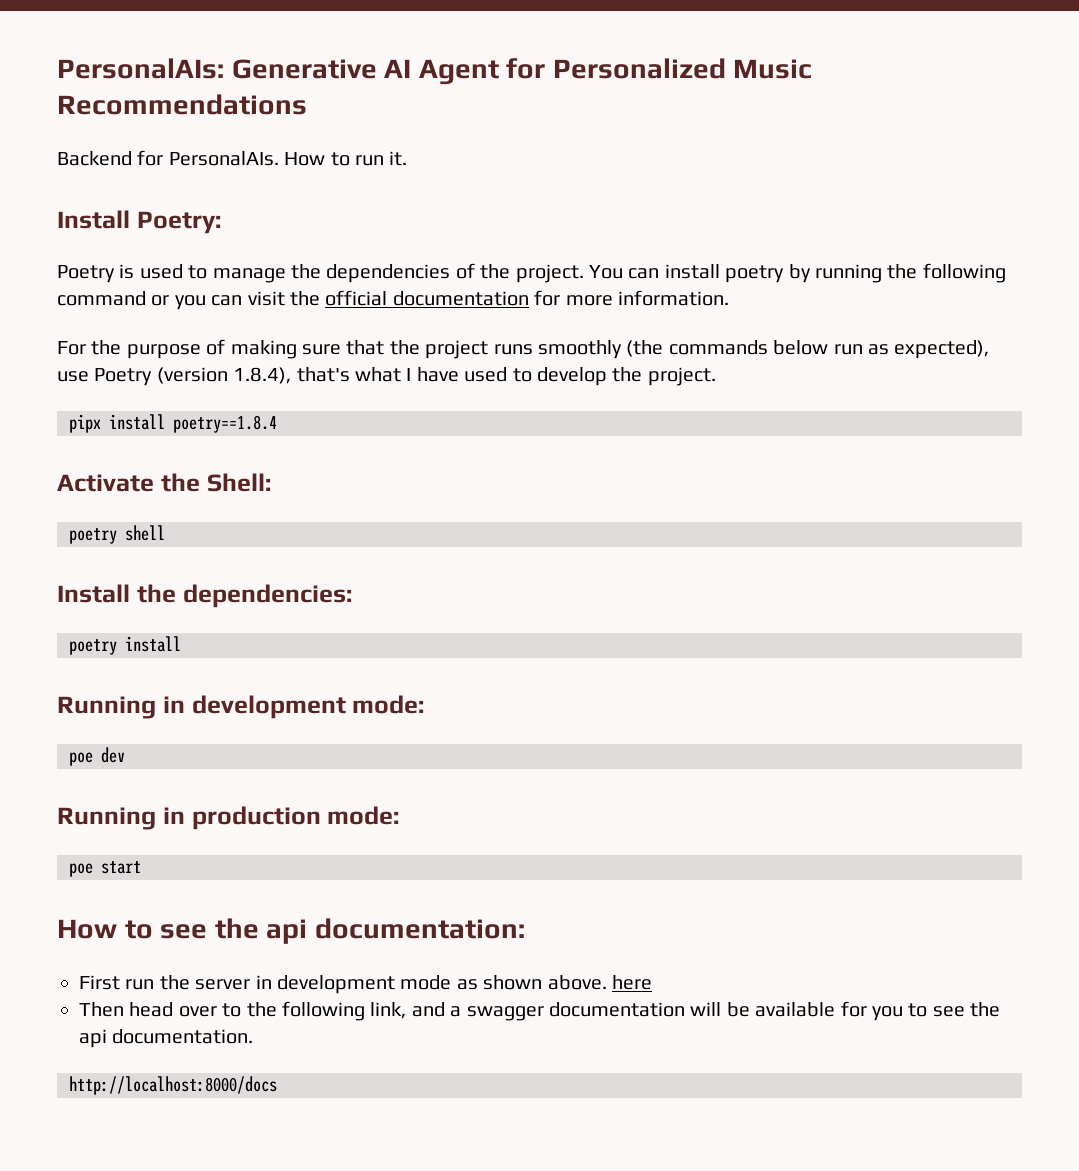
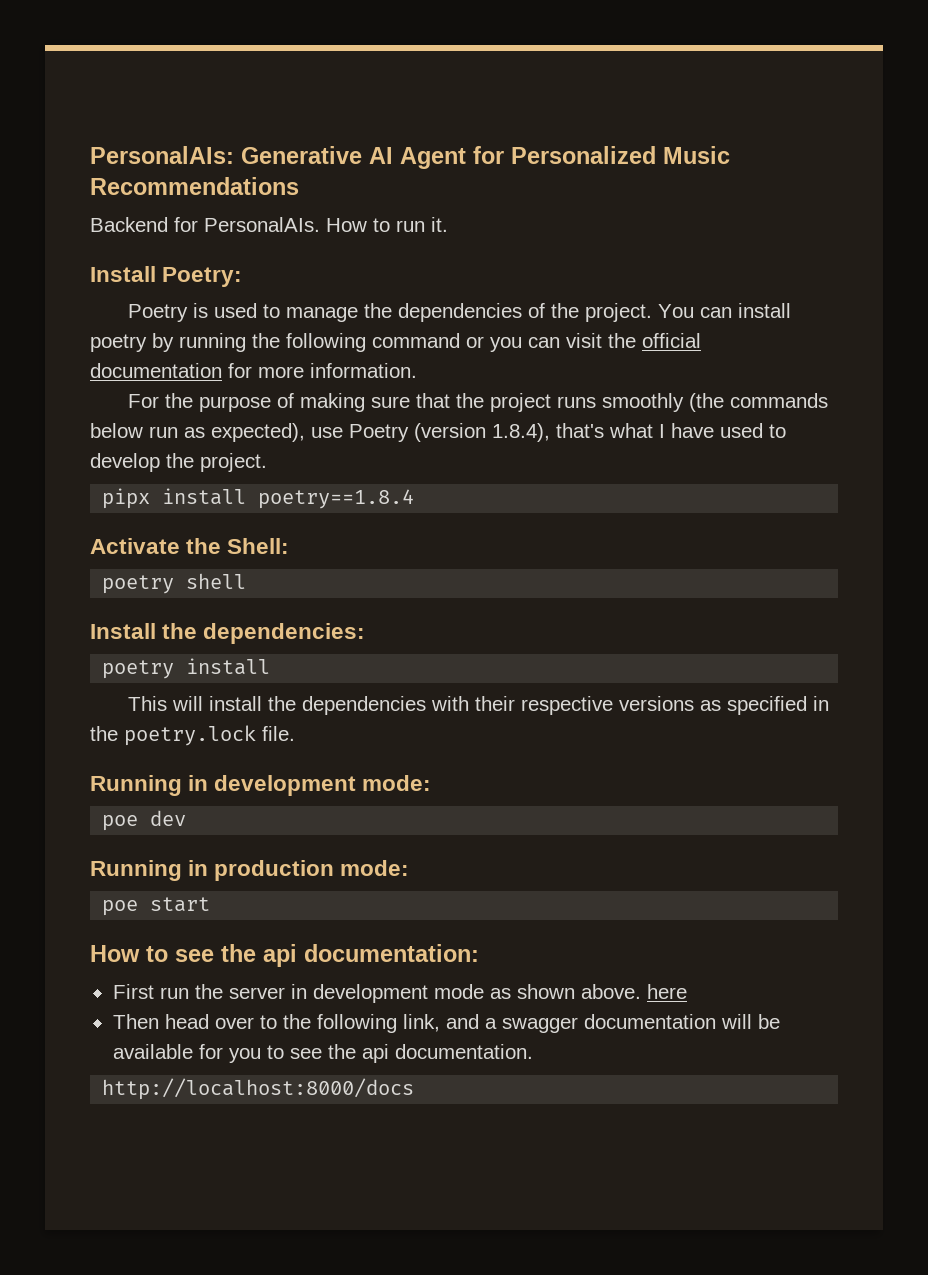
(181, 644) none -> [128,696,830,715] [90,725,295,746] // This will install the dependencies with their respective versions as specified in the poetry.lock file.

